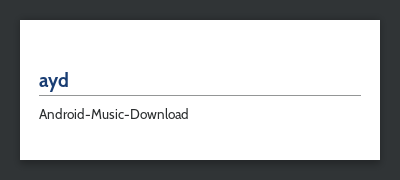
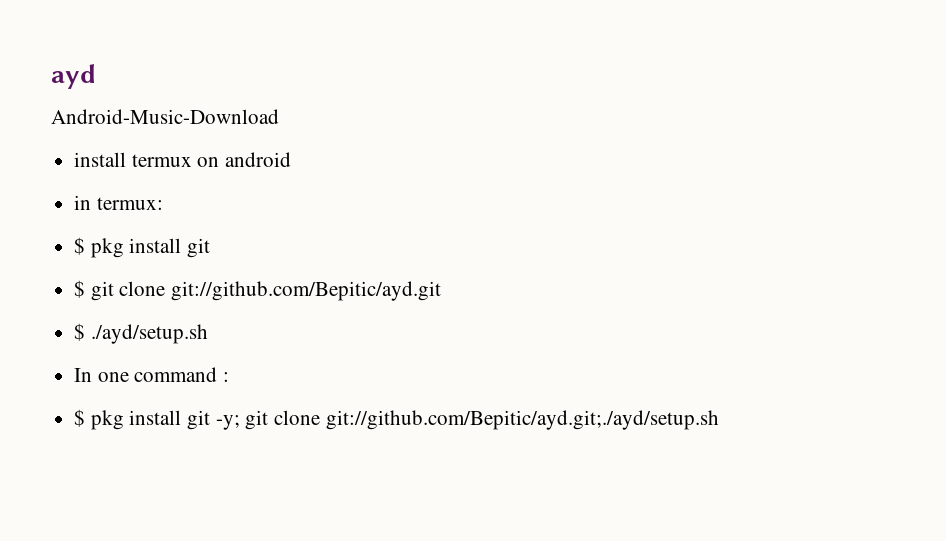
(189, 113) none -> [74,152,292,167] [74,195,163,210] [74,237,211,258] [74,280,442,301] [74,323,208,344] [74,367,230,382] [74,409,719,430] // install termux on android // in termux: // $ pkg install git // $ git clone git://github.com/Bepitic/ayd.git // $ ./ayd/setup.sh // In one command : // $ pkg install git -y; git clone git://github.com/Bepitic/ayd.git;./ayd/setup.sh

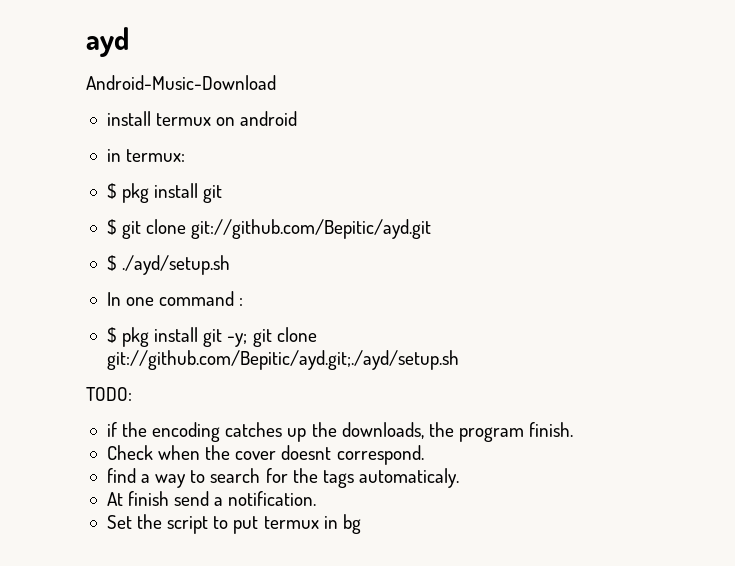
(719, 420) none -> [86,387,132,401] [106,422,574,442] [106,445,424,465] [106,468,459,488] [106,491,317,506] [106,514,361,534] // TODO: // if the encoding catches up the downloads, the program finish. // Check when the cover doesnt correspond. // find a way to search for the tags automaticaly. // At finish send a notification. // Set the script to put termux in bg

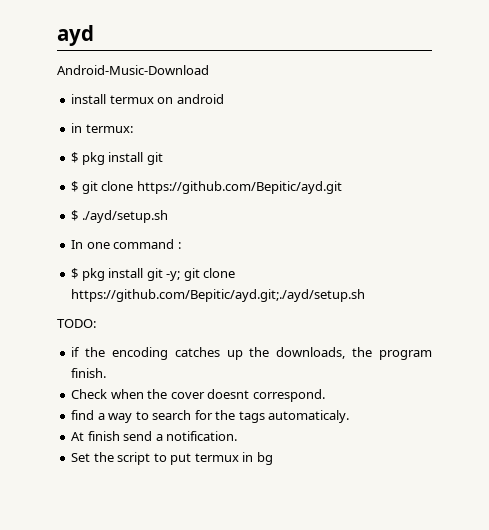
[191,219,432,239] git://github.com/Bepitic/ayd.git -> [136,181,342,194] https://github.com/Bepitic/ayd.git
[106,350,459,370] git://github.com/Bepitic/ayd.git;./ayd/setup.sh -> [71,289,366,302] https://github.com/Bepitic/ayd.git;./ayd/setup.sh

